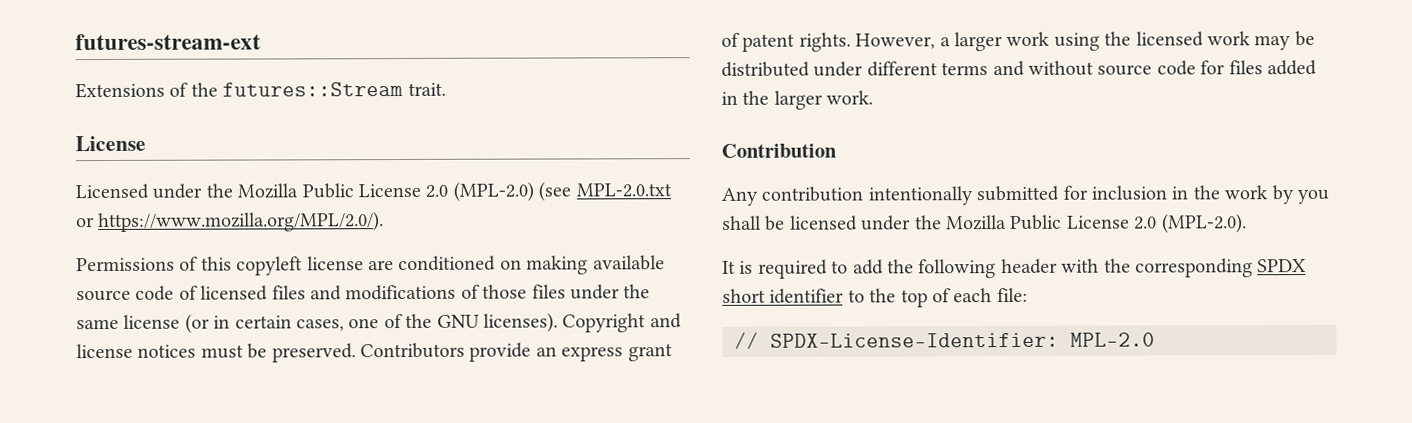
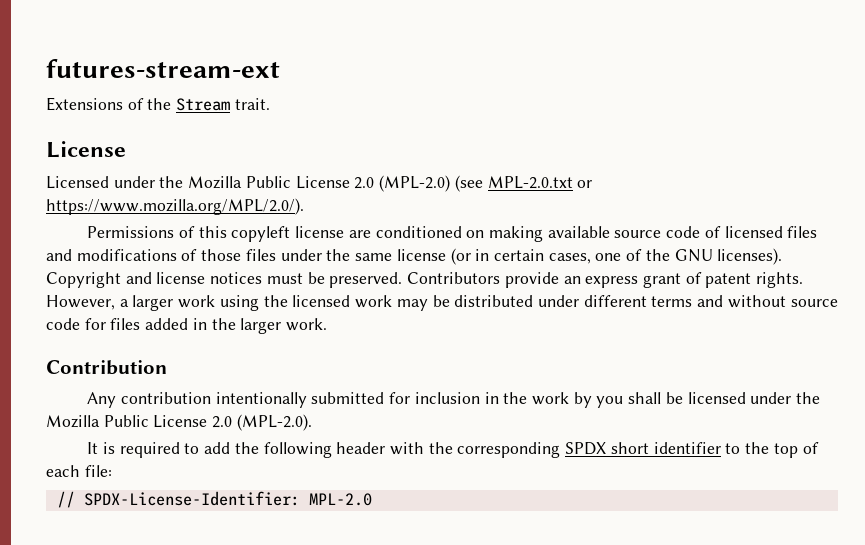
[222,82,404,97] futures::Stream -> [176,98,231,111] Stream

